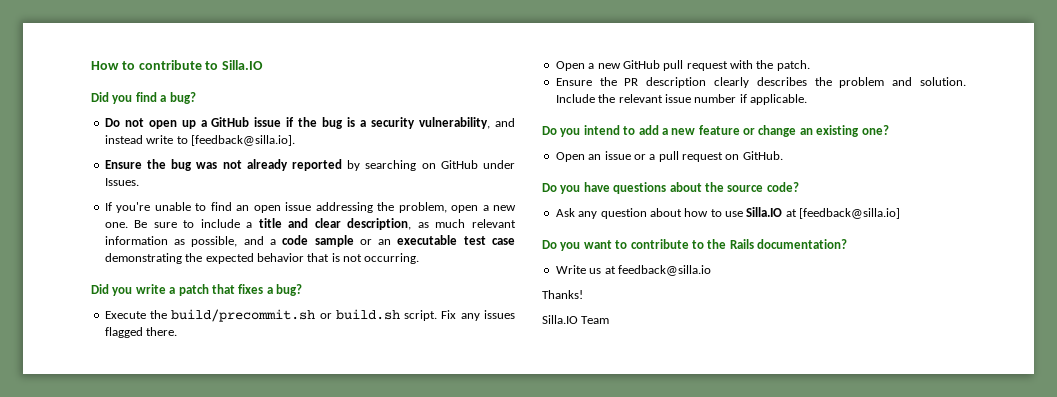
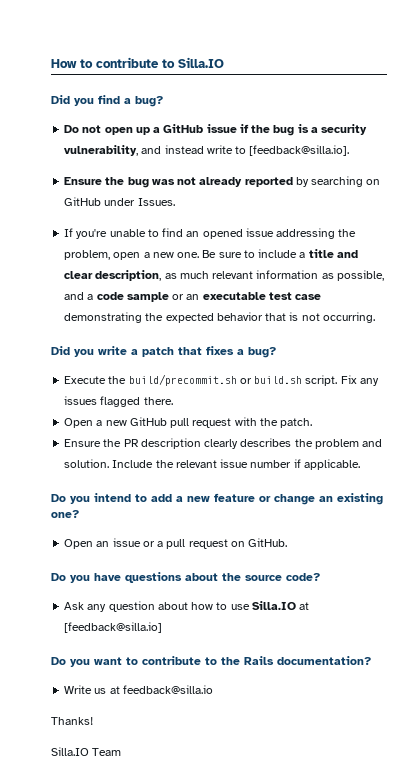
[253,205,281,213] open -> [202,229,243,239] opened

